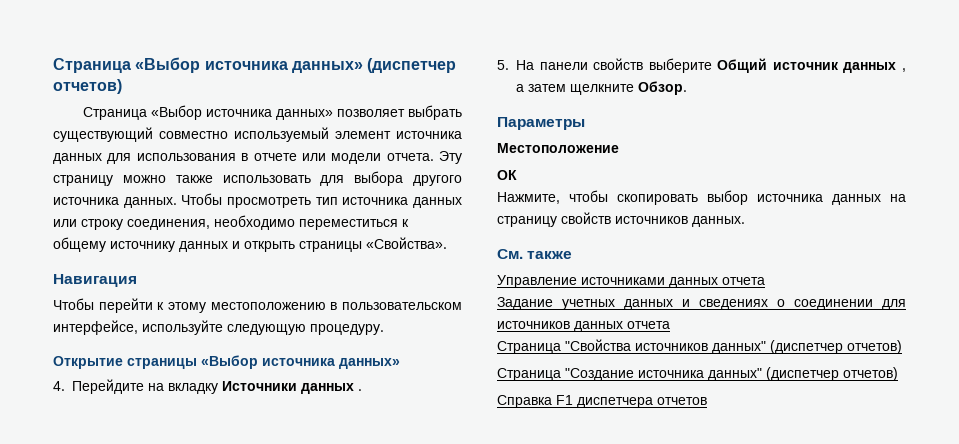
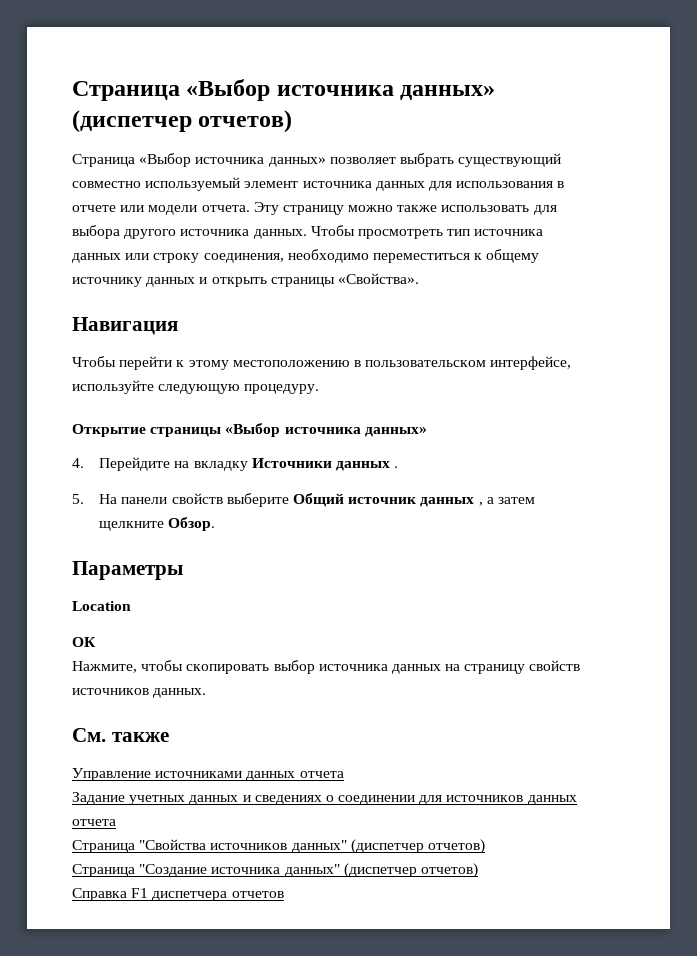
[497,143,619,153] Местоположение -> [72,601,131,611] Location

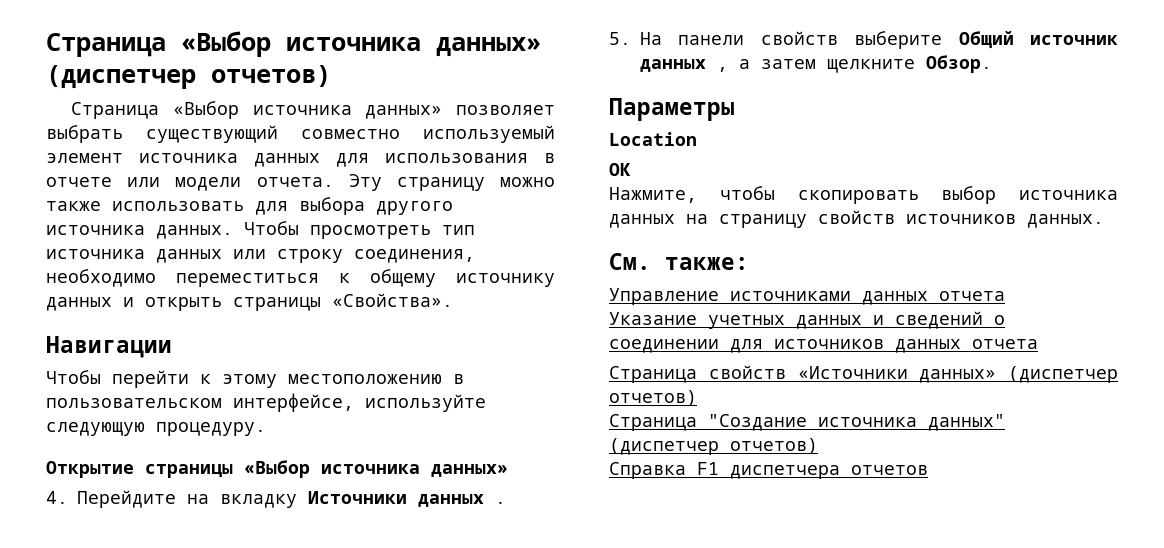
[72,317,178,335] Навигация -> [46,336,172,358] Навигации
[111,732,169,742] также -> [665,257,749,270] также:
[72,792,125,805] Задание -> [609,312,697,325] Указание
[254,795,322,805] сведениях -> [895,311,983,329] сведений
[139,839,347,853] "Свойства источников данных" -> [708,365,997,383] свойств «Источники данных»

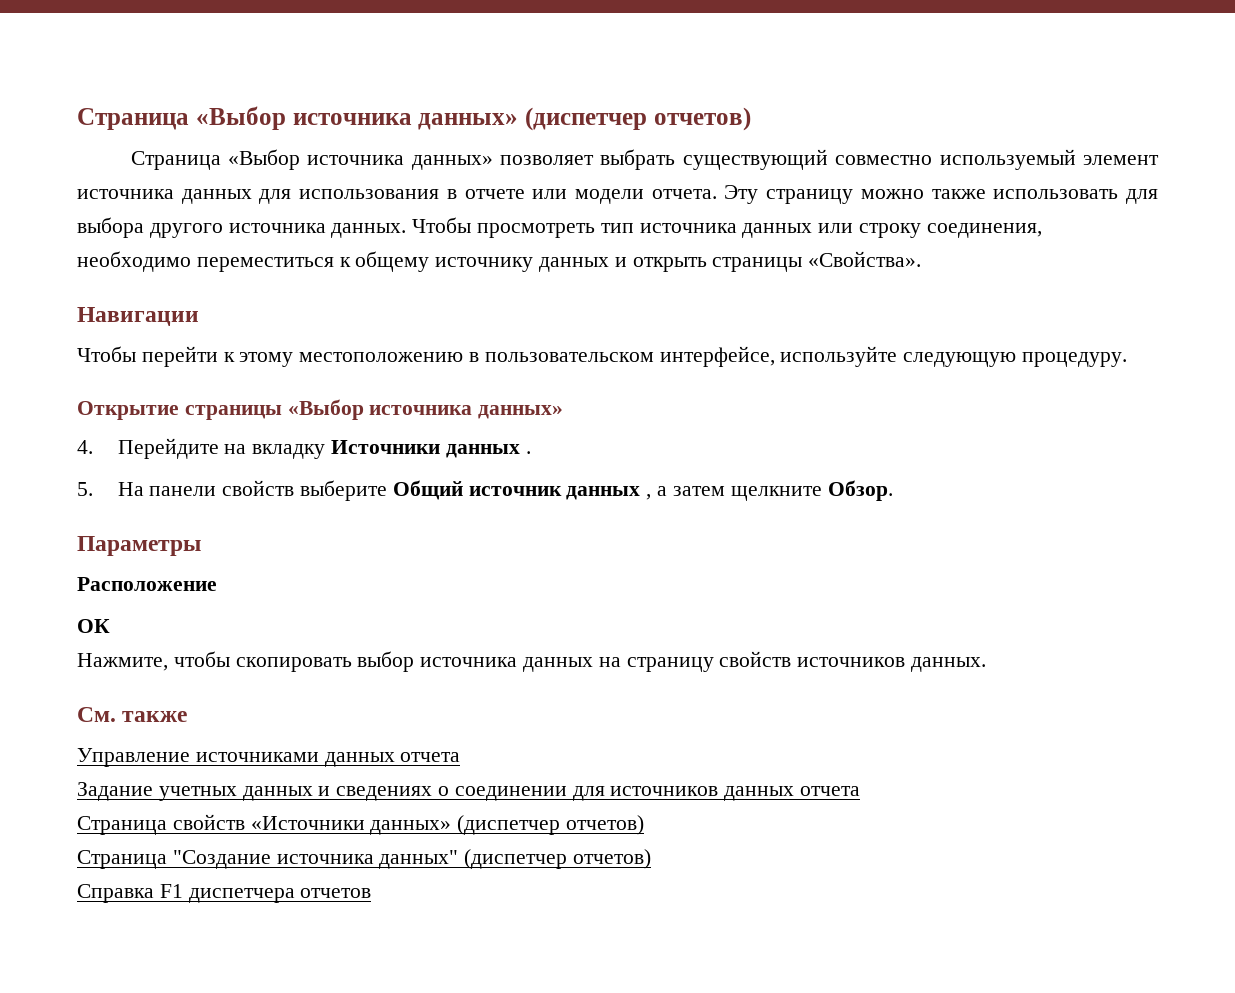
[609,132,697,146] Location -> [77,577,217,591] Расположение
[665,257,749,270] также: -> [122,711,188,722] также
[609,312,697,325] Указание -> [77,782,153,801] Задание
[895,311,983,329] сведений -> [336,786,433,801] сведениях

